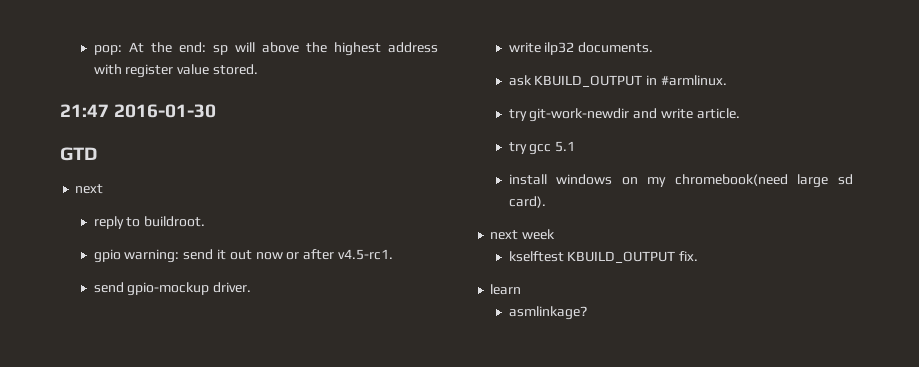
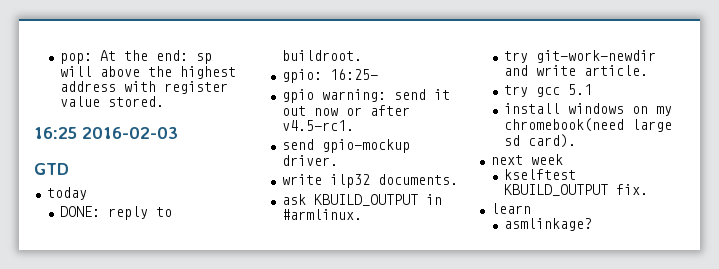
[60,104,217,118] 21:47 2016-01-30 -> [34,127,178,139] 16:25 2016-02-03
[75,184,104,194] next // -> [46,187,87,200] [59,206,100,217] today // DONE:
(206, 221) none -> [281,69,378,83] // gpio: 16:25-

